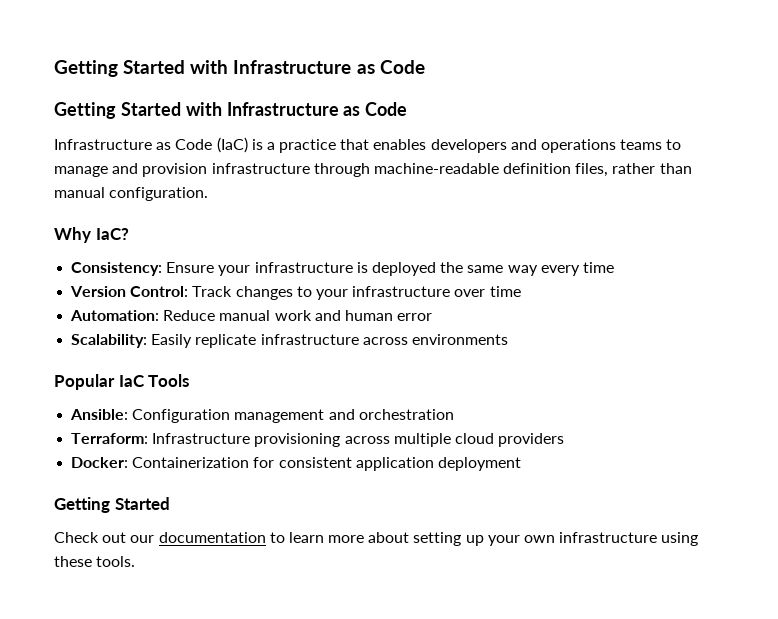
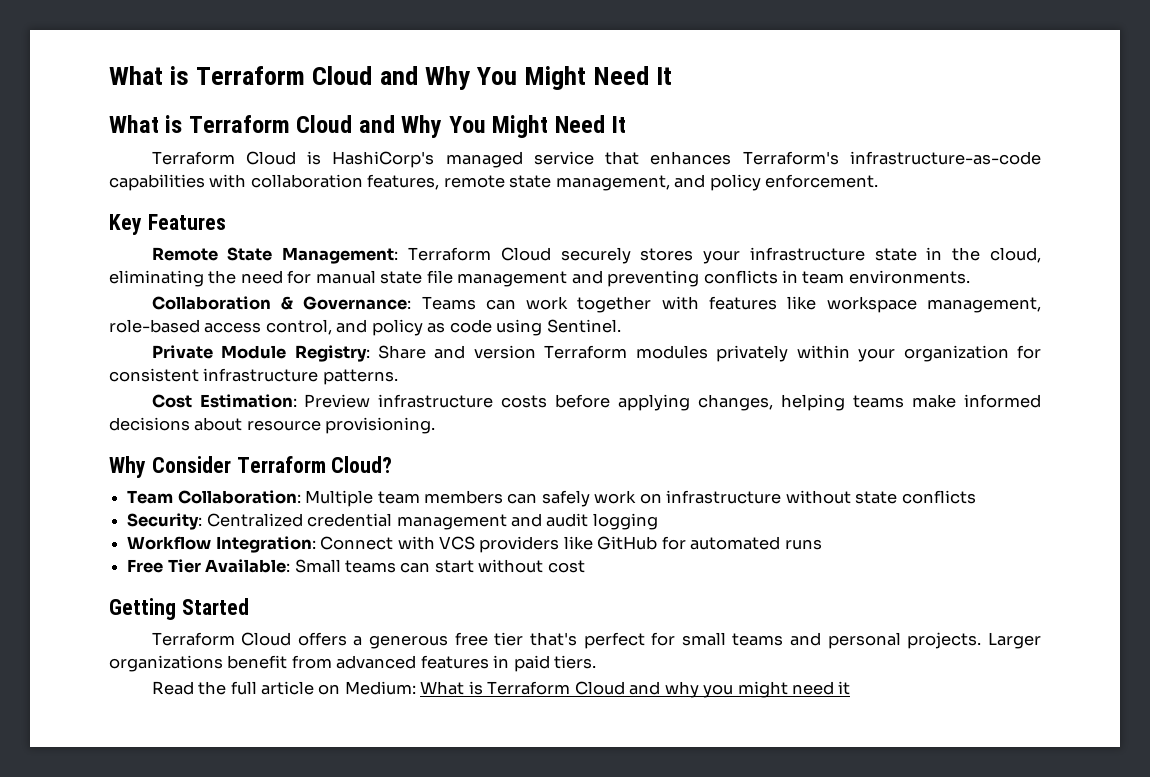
[54,60,425,77] [54,102,408,119] [54,137,682,153] [54,163,692,177] [54,187,209,201] [54,227,129,243] [71,262,614,276] [70,286,521,300] [70,310,433,321] [71,334,508,348] [54,374,190,390] [70,409,454,423] [71,433,565,447] [71,457,521,471] [54,497,170,513] [54,532,699,546] [54,556,136,567] Getting Started with Infrastructure as Code // Getting Started with Infrastructure as Code // Infrastructure as Code (IaC) is a practice that enables developers and operations teams to manage and provision infrastructure through machine-readable definition files, rather than manual configuration. // Why IaC? // Consistency: Ensure your infrastructure is deployed the same way every time // Version Control: Track changes to your infrastructure over time // Automation: Reduce manual work and human error // Scalability: Easily replicate infrastructure across environments // Popular IaC Tools // Ansible: Configuration management and orchestration // Terraform: Infrastructure provisioning across multiple cloud providers // Docker: Containerization for consistent application deployment // Getting Started // Check out our documentation to learn more about setting up your own infrastructure using these tools. -> [109,66,673,90] [109,115,627,138] [151,151,1041,168] [109,174,879,191] [109,214,226,235] [151,247,1041,264] [109,270,970,287] [151,296,1041,313] [109,319,621,336] [151,345,1042,362] [109,368,398,385] [151,394,1042,411] [109,417,436,434] [109,456,393,478] [127,490,976,507] [127,513,658,530] [127,536,822,553] [127,559,585,573] [109,598,249,620] [151,632,1041,649] [109,655,597,672] [151,681,851,698] What is Terraform Cloud and Why You Might Need It // What is Terraform Cloud and Why You Might Need It // Terraform Cloud is HashiCorp's managed service that enhances Terraform's infrastructure-as-code capabilities with collaboration features, remote state management, and policy enforcement. // Key Features // Remote State Management: Terraform Cloud securely stores your infrastructure state in the cloud, eliminating the need for manual state file management and preventing conflicts in team environments. // Collaboration & Governance: Teams can work together with features like workspace management, role-based access control, and policy as code using Sentinel. // Private Module Registry: Share and version Terraform modules privately within your organization for consistent infrastructure patterns. // Cost Estimation: Preview infrastructure costs before applying changes, helping teams make informed decisions about resource provisioning. // Why Consider Terraform Cloud? // Team Collaboration: Multiple team members can safely work on infrastructure without state conflicts // Security: Centralized credential management and audit logging // Workflow Integration: Connect with VCS providers like GitHub for automated runs // Free Tier Available: Small teams can start without cost // Getting Started // Terraform Cloud offers a generous free tier that's perfect for small teams and personal projects. Larger organizations benefit from advanced features in paid tiers. // Read the full article on Medium: What is Terraform Cloud and why you might need it

